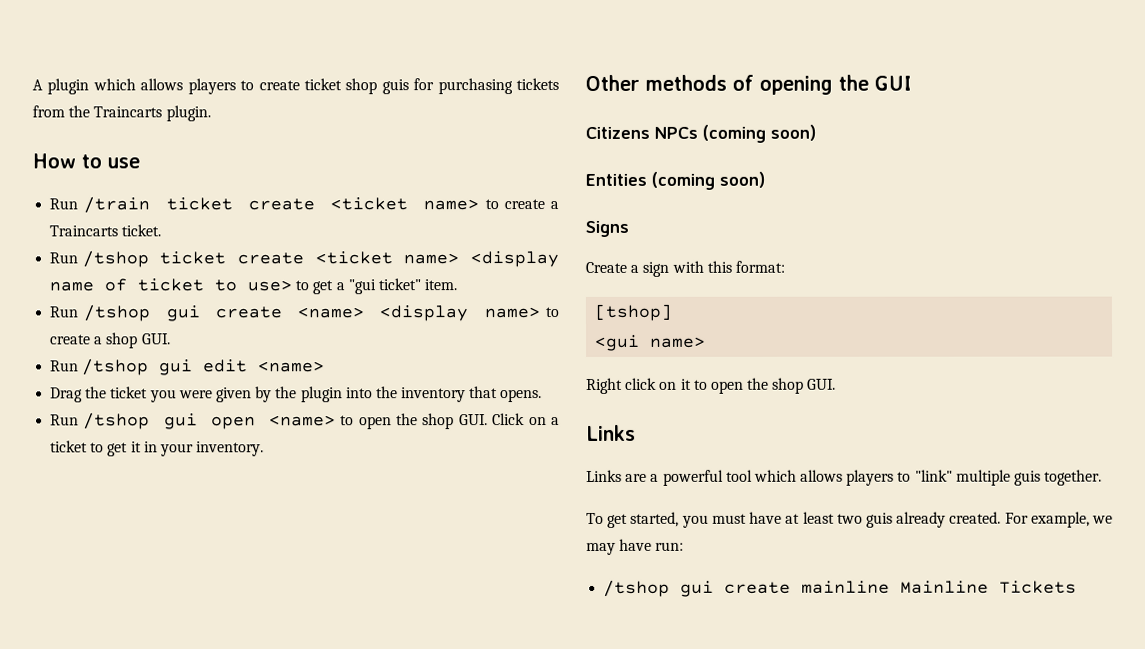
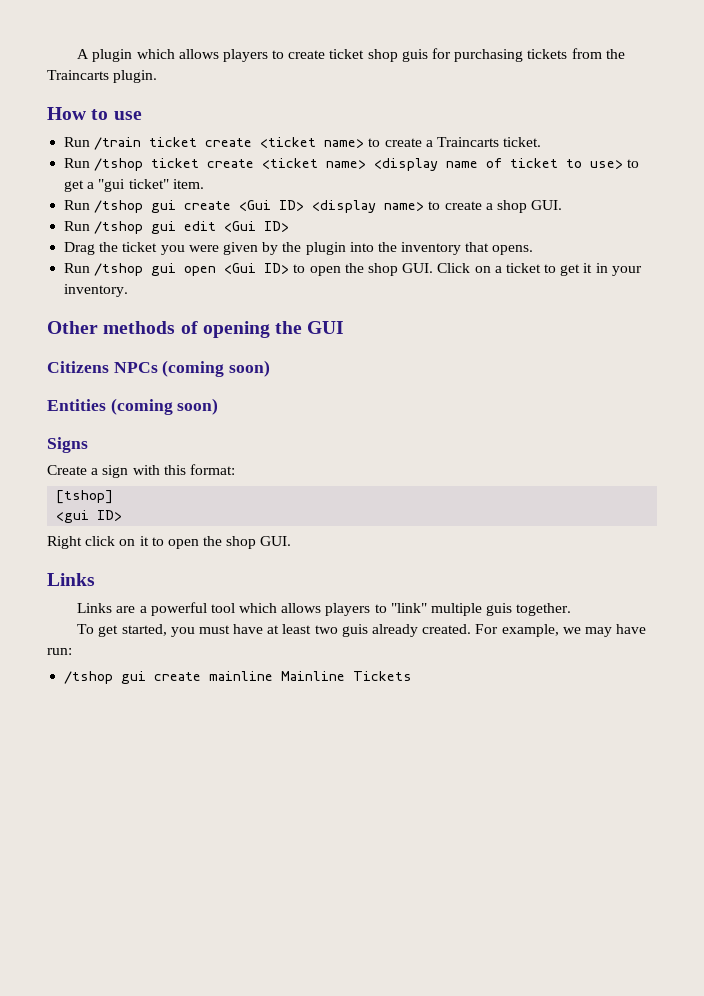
[297,307,365,319] <name> -> [239,200,305,211] <Gui ID>
[258,361,326,373] <name> -> [224,221,290,232] <Gui ID>
[268,415,336,427] <name> -> [224,263,290,274] <Gui ID>
[650,336,707,348] name> -> [97,510,123,521] ID>

